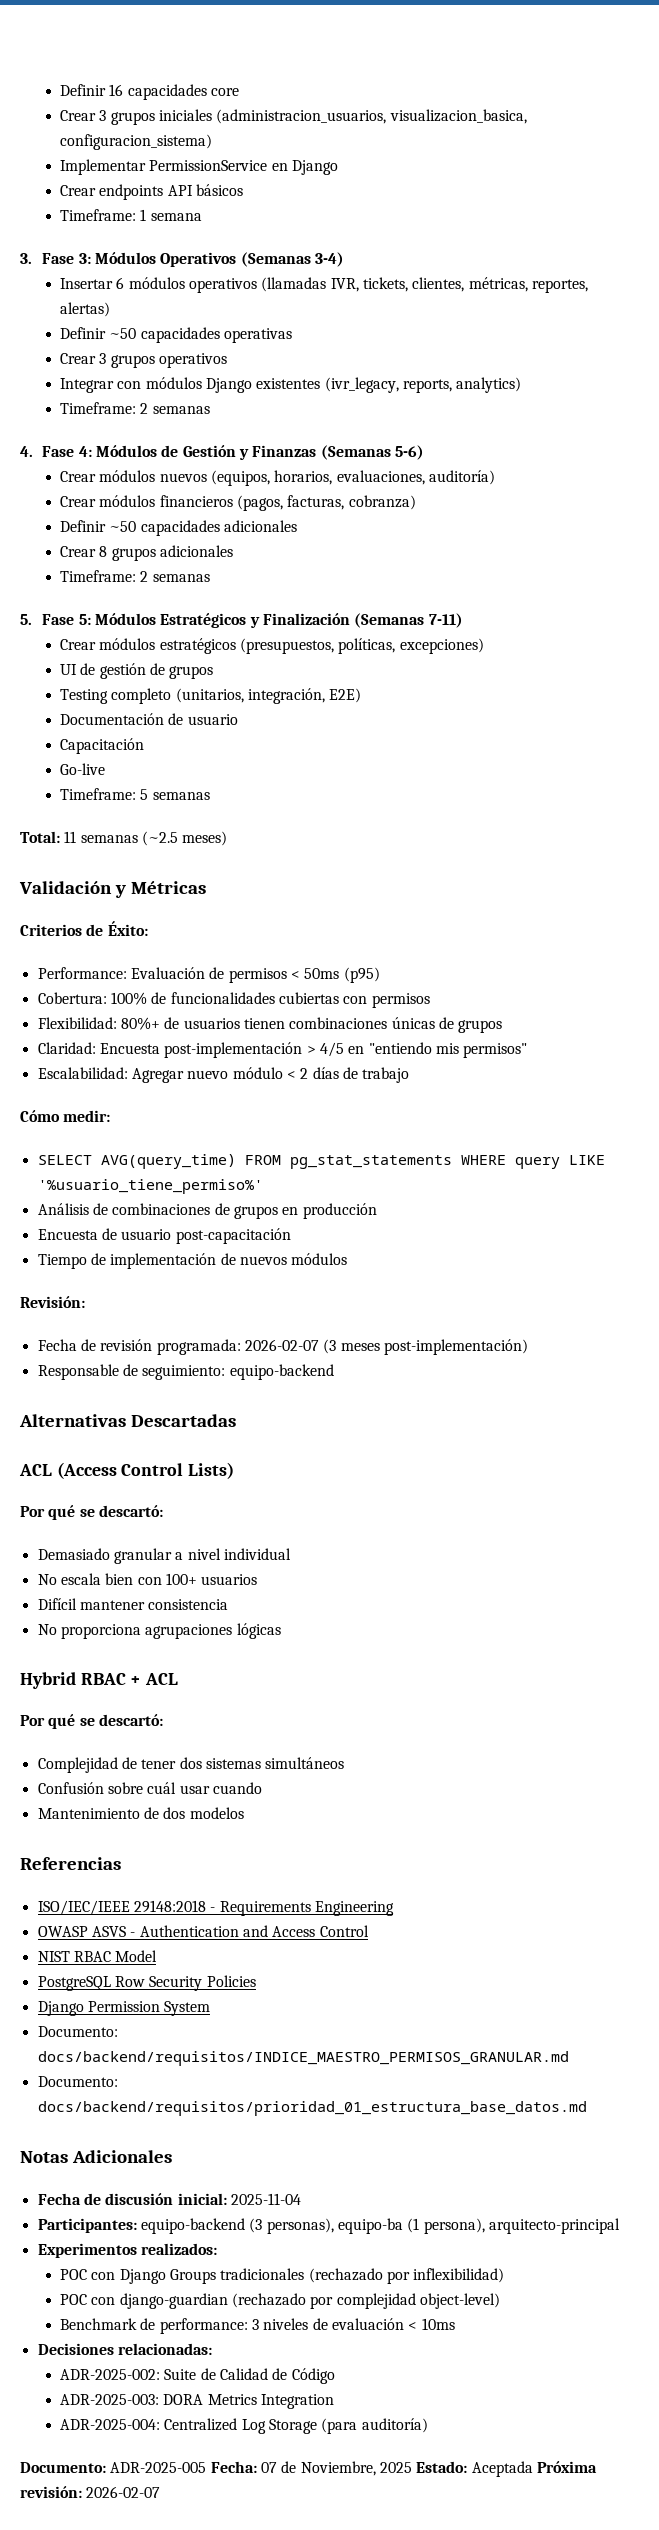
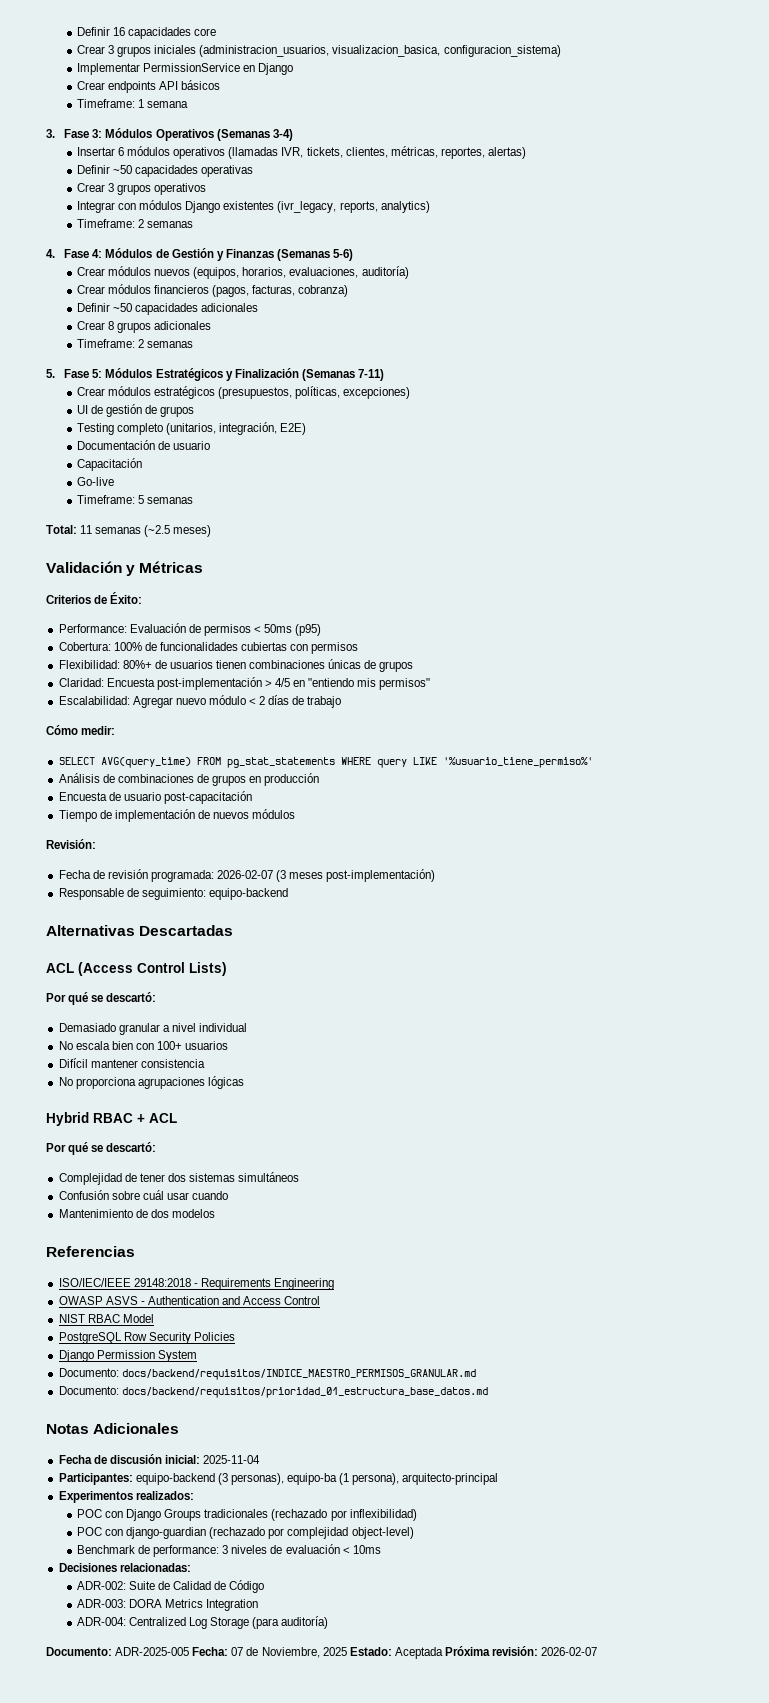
[59,2369,160,2380] ADR-2025-002: -> [76,1581,126,1590] ADR-002:
[59,2394,159,2405] ADR-2025-003: -> [76,1599,126,1608] ADR-003:
[59,2419,160,2430] ADR-2025-004: -> [76,1617,126,1626] ADR-004:

